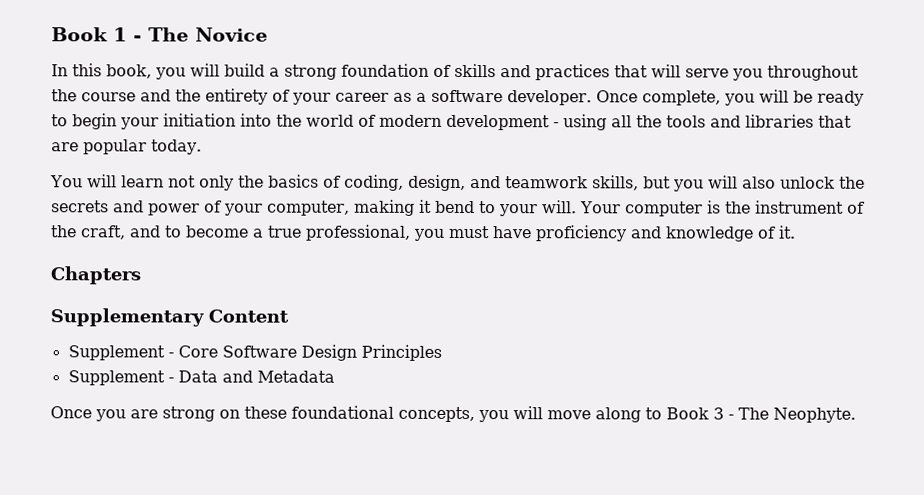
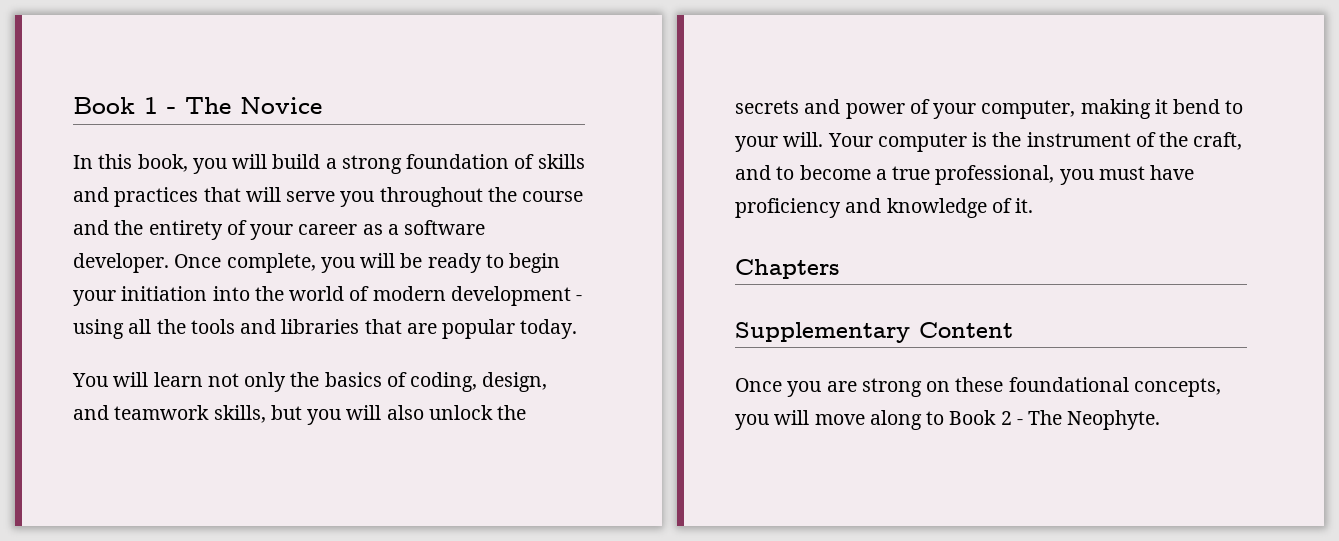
[67,344,442,361] [67,370,335,386] // Supplement - Core Software Design Principles // Supplement - Data and Metadata -> (1013, 330) none
[713,407,724,420] 3 -> [1000,411,1012,425] 2

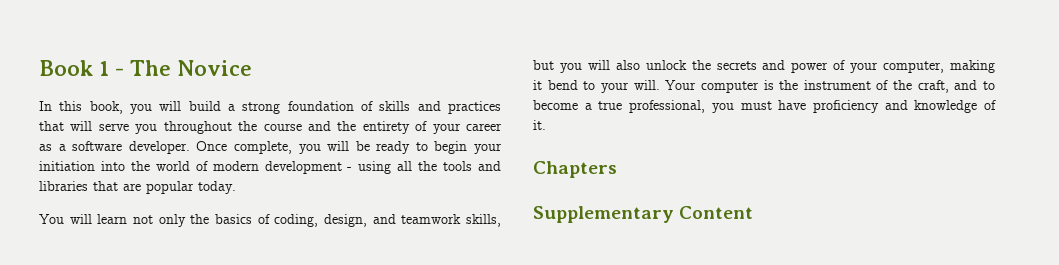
[735,377,1221,397] [735,410,1161,430] // Once you are strong on these foundational concepts, you will move along to Book 2 - The Neophyte. -> (754, 212) none

